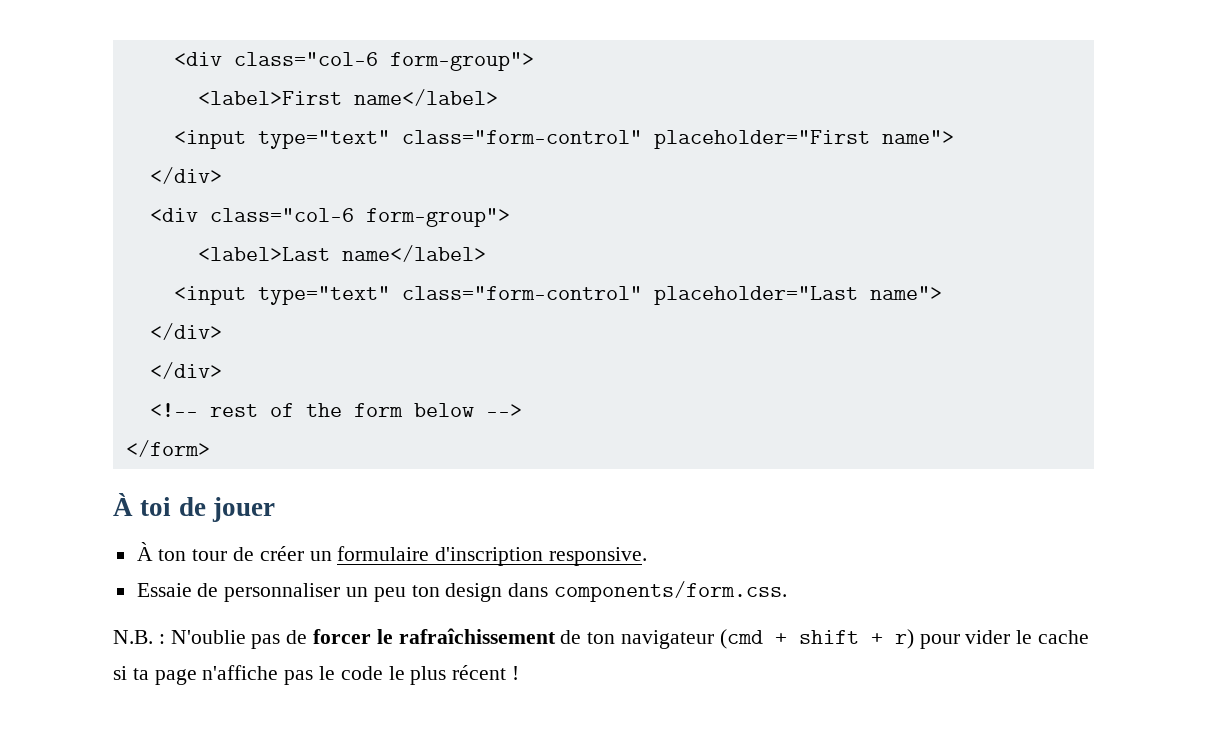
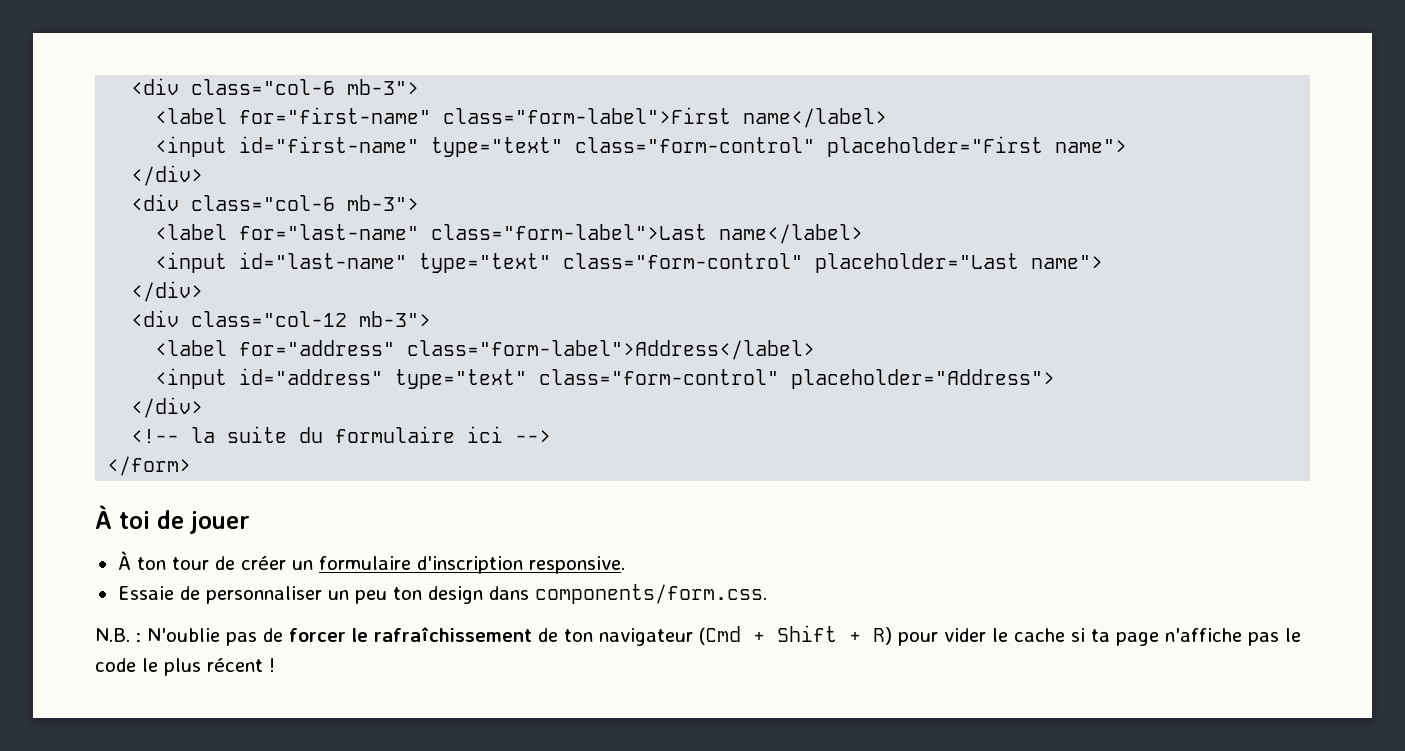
[173,52,534,71] [197,89,498,106] [173,130,246,149] <div class="col-6 form-group"> // <label>First name</label> // <input -> [131,78,420,95] [155,107,888,128] [155,136,420,157] <div class="col-6 mb-3"> // <label for="first-name" class="form-label">First name</label> // <input id="first-name"
[365,208,510,227] [197,245,486,262] [173,286,246,305] form-group"> // <label>Last name</label> // <input -> [347,195,420,211] [155,224,864,244] [155,252,408,273] mb-3"> // <label for="last-name" class="form-label">Last name</label> // <input id="last-name"
[149,362,222,379] [149,403,474,417] </div> // <!-- rest of the form below -> [131,310,432,327] [155,340,816,360] [155,368,1056,389] [131,397,204,418] [131,426,504,443] <div class="col-12 mb-3"> // <label for="address" class="form-label">Address</label> // <input id="address" type="text" class="form-control" placeholder="Address"> // </div> // <!-- la suite du formulaire ici
[719,629,914,649] (cmd + shift + r) -> [699,625,892,645] (Cmd + Shift + R)

